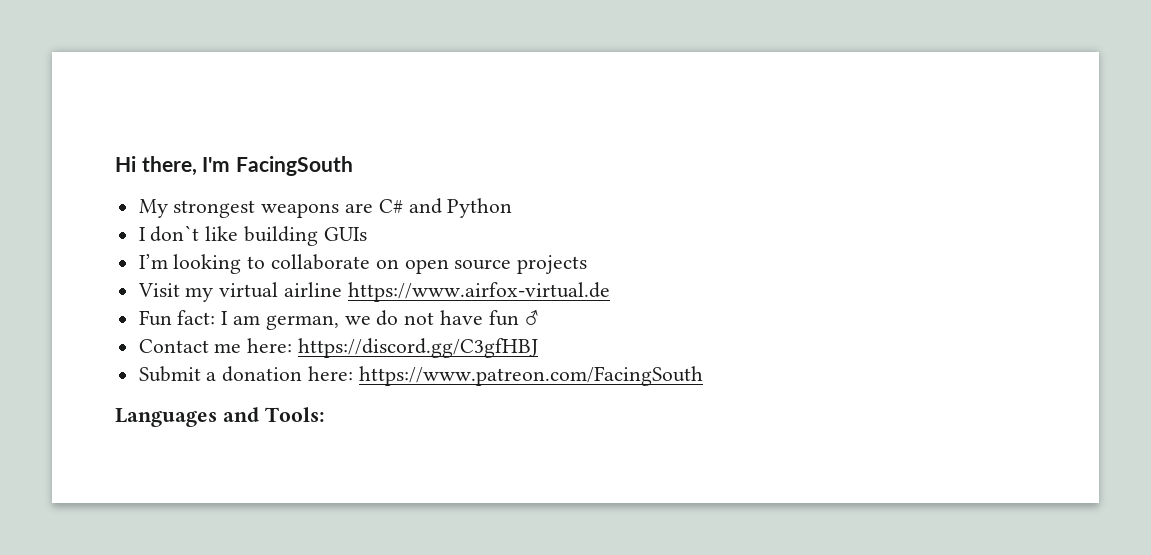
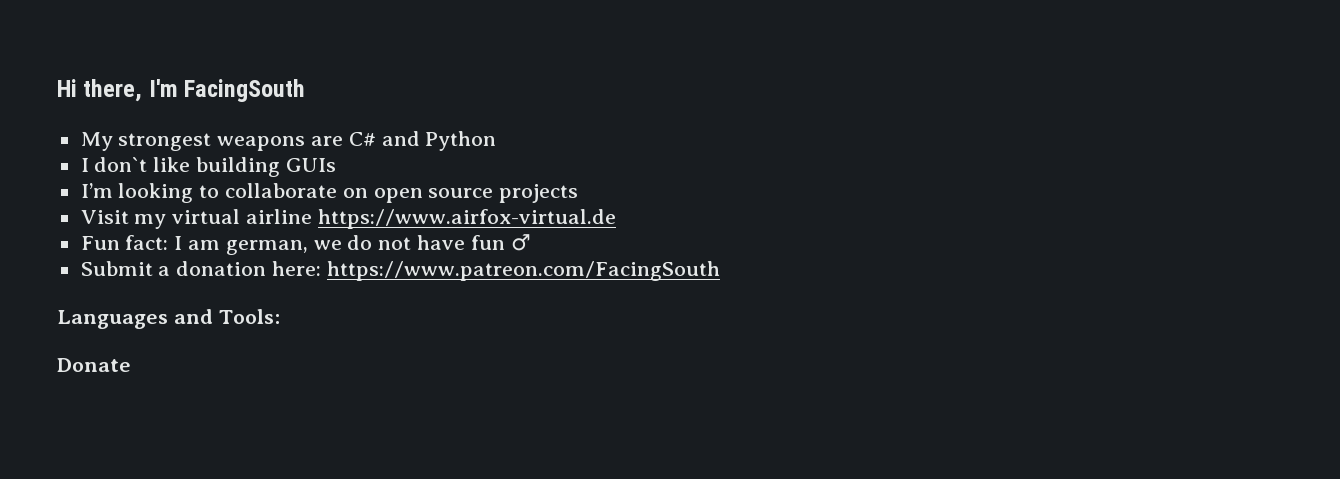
[138,338,539,358] // Contact me here: https://discord.gg/C3gfHBJ -> (531, 242) none
(325, 414) none -> [57,358,131,372] // Donate

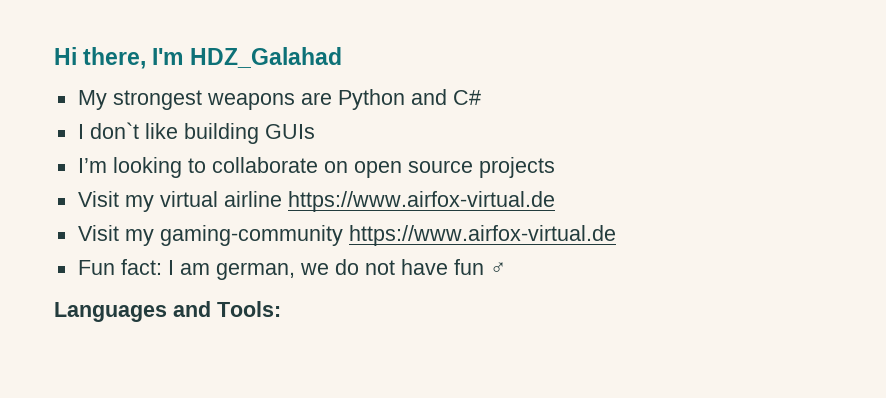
[184,79,306,102] FacingSouth -> [189,47,342,68] HDZ_Galahad
(344, 141) none -> [337,89,447,110] Python and
[381,131,497,151] and Python -> (481, 97) none
(616, 219) none -> [77,225,616,246] // Visit my gaming-community https://www.airfox-virtual.de
[80,261,720,281] // Submit a donation here: https://www.patreon.com/FacingSouth -> (506, 268) none
[57,358,131,372] // Donate -> (281, 309) none

